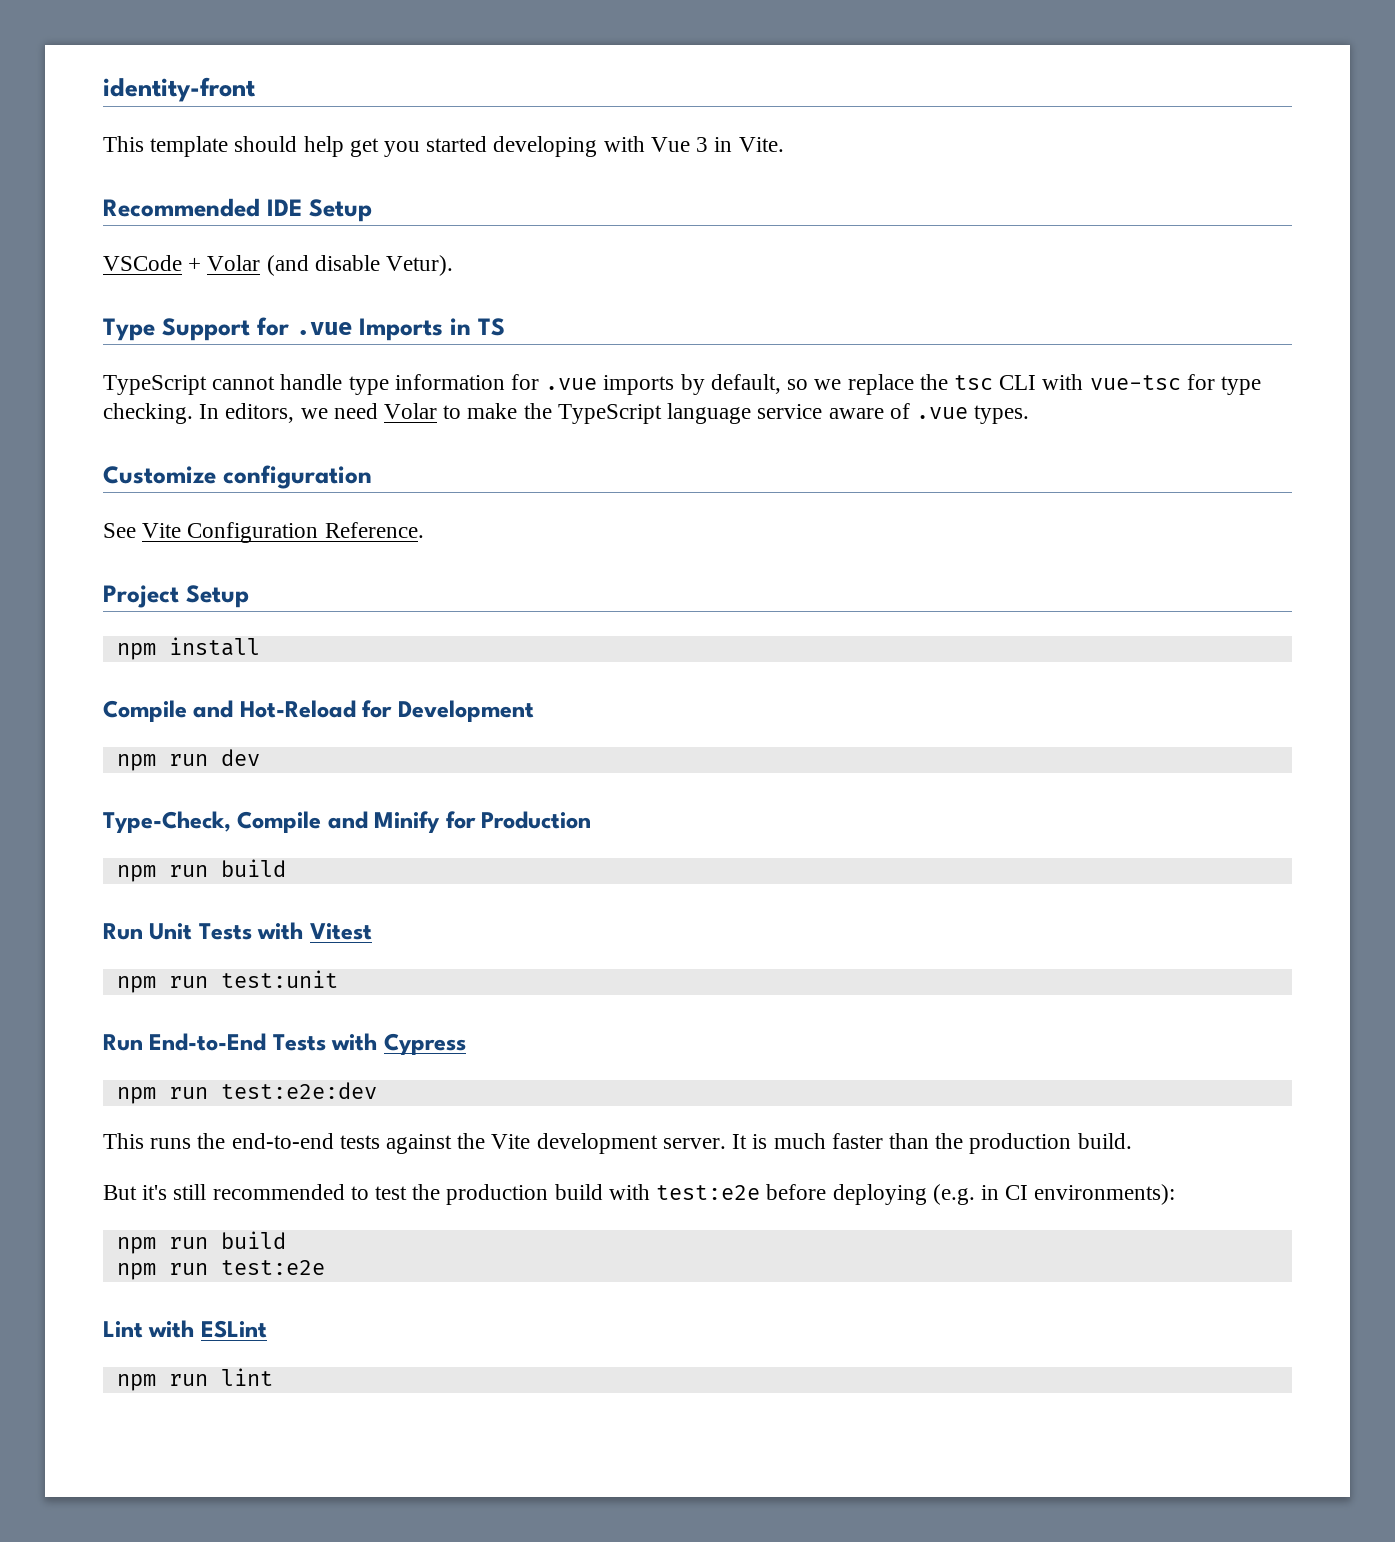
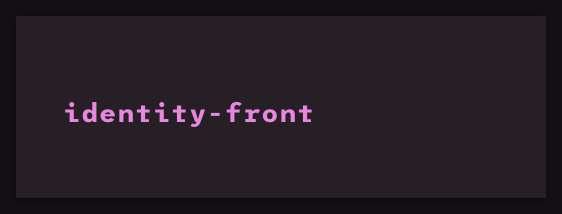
[103,136,784,157] [103,198,372,222] [103,255,454,276] [103,317,505,341] [103,374,1261,395] [103,403,1030,424] [103,465,372,489] [103,522,424,543] [103,585,249,608] [116,637,260,660] [103,700,534,722] [116,749,260,771] [103,811,592,833] [116,859,286,882] [103,922,372,940] [116,970,338,993] [103,1033,466,1055] [116,1082,377,1104] [103,1133,1132,1154] [103,1184,1176,1205] [116,1231,286,1254] [116,1260,325,1280] [103,1320,267,1338] [116,1368,273,1391] // This template should help get you started developing with Vue 3 in Vite. // Recommended IDE Setup // VSCode + Volar (and disable Vetur). // Type Support for .vue Imports in TS // TypeScript cannot handle type information for .vue imports by default, so we replace the tsc CLI with vue-tsc for type checking. In editors, we need Volar to make the TypeScript language service aware of .vue types. // Customize configuration // See Vite Configuration Reference. // Project Setup // npm install // Compile and Hot-Reload for Development // npm run dev // Type-Check, Compile and Minify for Production // npm run build // Run Unit Tests with Vitest // npm run test:unit // Run End-to-End Tests with Cypress // npm run test:e2e:dev // This runs the end-to-end tests against the Vite development server. It is much faster than the production build. // But it's still recommended to test the production build with test:e2e before deploying (e.g. in CI environments): // npm run build // npm run test:e2e // Lint with ESLint // npm run lint -> (315, 114) none

